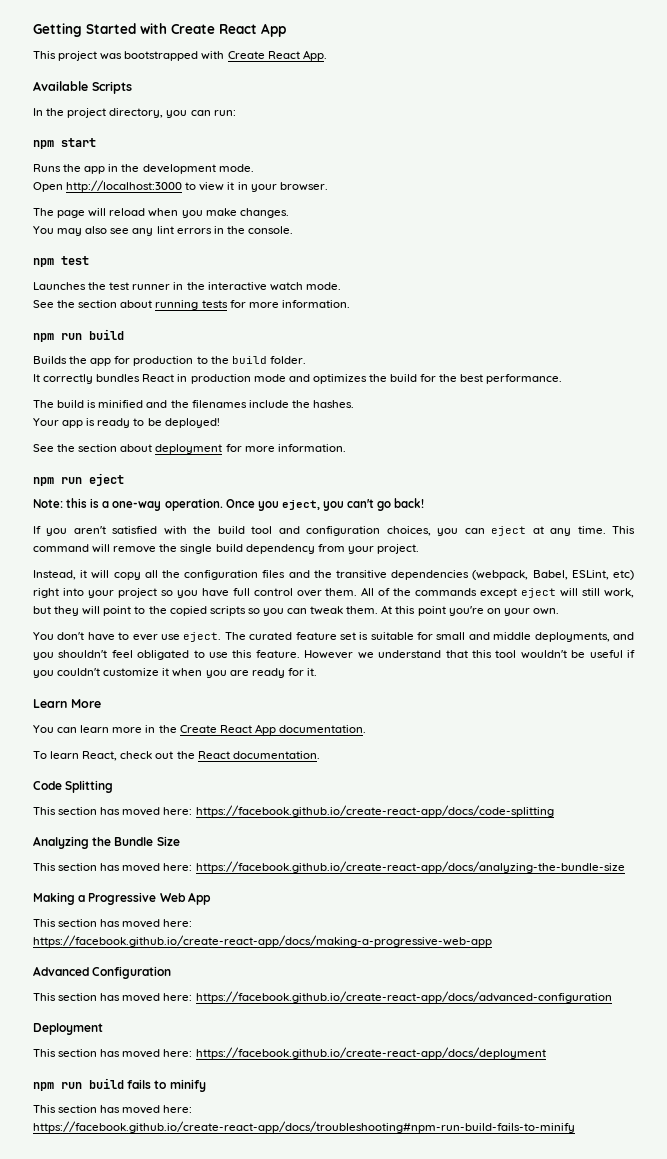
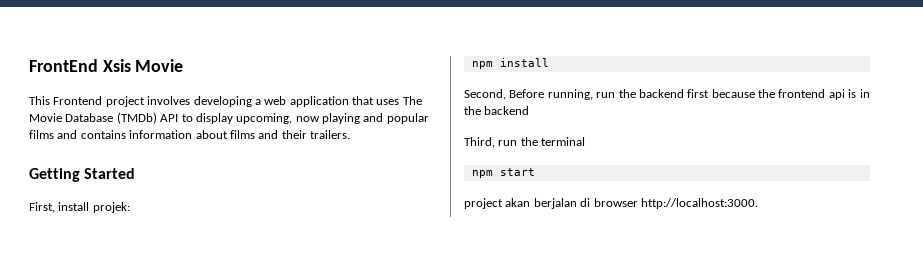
[33,23,286,37] [33,50,327,61] [33,81,132,94] [33,108,236,118] [33,138,96,149] [33,164,254,174] [33,180,328,192] [33,208,289,218] [33,226,293,236] [33,256,89,267] [33,282,341,291] [33,300,350,310] [33,329,124,342] [33,356,306,366] [33,374,563,384] [33,400,354,408] [33,418,220,428] [33,444,346,454] [33,473,124,486] [33,498,425,511] [33,526,635,536] [33,544,419,554] [33,570,634,580] [33,587,635,598] [33,605,559,616] [33,632,635,642] [33,650,636,660] [33,668,317,678] [33,699,101,708] [33,724,366,735] [33,751,320,761] [33,780,114,793] [33,805,554,817] [33,836,180,849] [33,861,625,873] [33,892,211,905] [33,919,193,928] [33,935,492,947] [33,966,172,979] [33,991,612,1003] [33,1023,103,1035] [33,1047,546,1059] [33,1078,206,1092] [33,1105,193,1114] [33,1121,575,1133] Getting Started with Create React App // This project was bootstrapped with Create React App. // Available Scripts // In the project directory, you can run: // npm start // Runs the app in the development mode. // Open http://localhost:3000 to view it in your browser. // The page will reload when you make changes. // You may also see any lint errors in the console. // npm test // Launches the test runner in the interactive watch mode. // See the section about running tests for more information. // npm run build // Builds the app for production to the build folder. // It correctly bundles React in production mode and optimizes the build for the best performance. // The build is minified and the filenames include the hashes. // Your app is ready to be deployed! // See the section about deployment for more information. // npm run eject // Note: this is a one-way operation. Once you eject, you can't go back! // If you aren't satisfied with the build tool and configuration choices, you can eject at any time. This command will remove the single build dependency from your project. // Instead, it will copy all the configuration files and the transitive dependencies (webpack, Babel, ESLint, etc) right into your project so you have full control over them. All of the commands except eject will still work, but they will point to the copied scripts so you can tweak them. At this point you're on your own. // You don't have to ever use eject. The curated feature set is suitable for small and middle deployments, and you shouldn't feel obligated to use this feature. However we understand that this tool wouldn't be useful if you couldn't customize it when you are ready for it. // Learn More // You can learn more in the Create React App documentation. // To learn React, check out the React documentation. // Code Splitting // This section has moved here: https://facebook.github.io/create-react-app/docs/code-splitting // Analyzing the Bundle Size // This section has moved here: https://facebook.github.io/create-react-app/docs/analyzing-the-bundle-size // Making a Progressive Web App // This section has moved here: https://facebook.github.io/create-react-app/docs/making-a-progressive-web-app // Advanced Configuration // This section has moved here: https://facebook.github.io/create-react-app/docs/advanced-configuration // Deployment // This section has moved here: https://facebook.github.io/create-react-app/docs/deployment // npm run build fails to minify // This section has moved here: https://facebook.github.io/create-react-app/docs/troubleshooting#npm-run-build-fails-to-minify -> [29,59,184,72] [29,96,422,107] [29,112,429,124] [29,130,350,139] [29,168,136,182] [29,202,130,213] [471,58,549,69] [464,89,870,100] [464,106,530,115] [464,137,586,148] [471,168,535,178] [464,198,758,209] FrontEnd Xsis Movie // This Frontend project involves developing a web application that uses The Movie Database (TMDb) API to display upcoming, now playing and popular films and contains information about films and their trailers. // Getting Started // First, install projek: // npm install // Second, Before running, run the backend first because the frontend api is in the backend // Third, run the terminal // npm start // project akan berjalan di browser http://localhost:3000.

